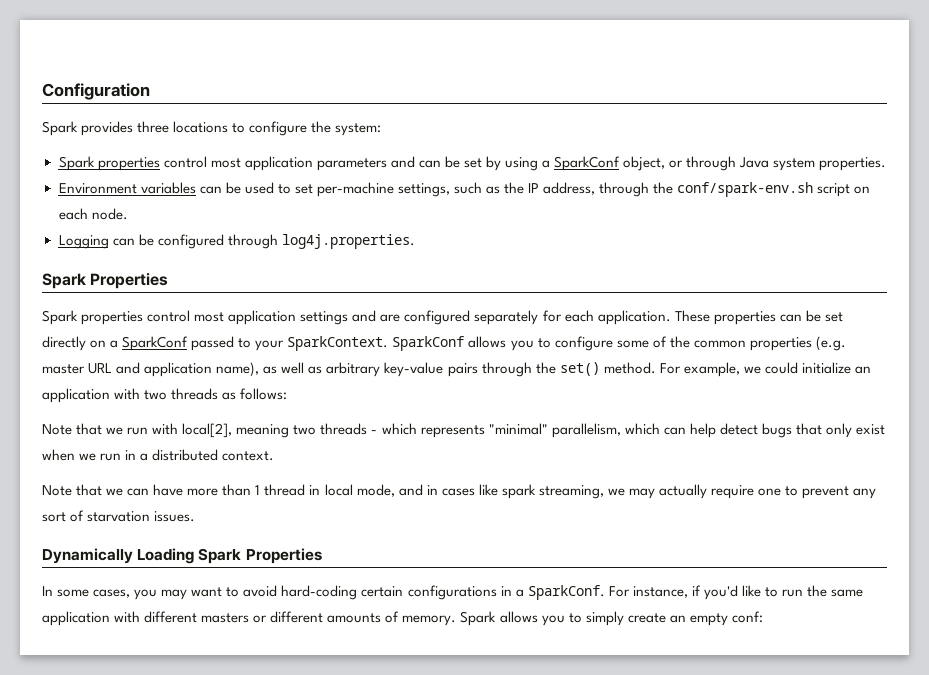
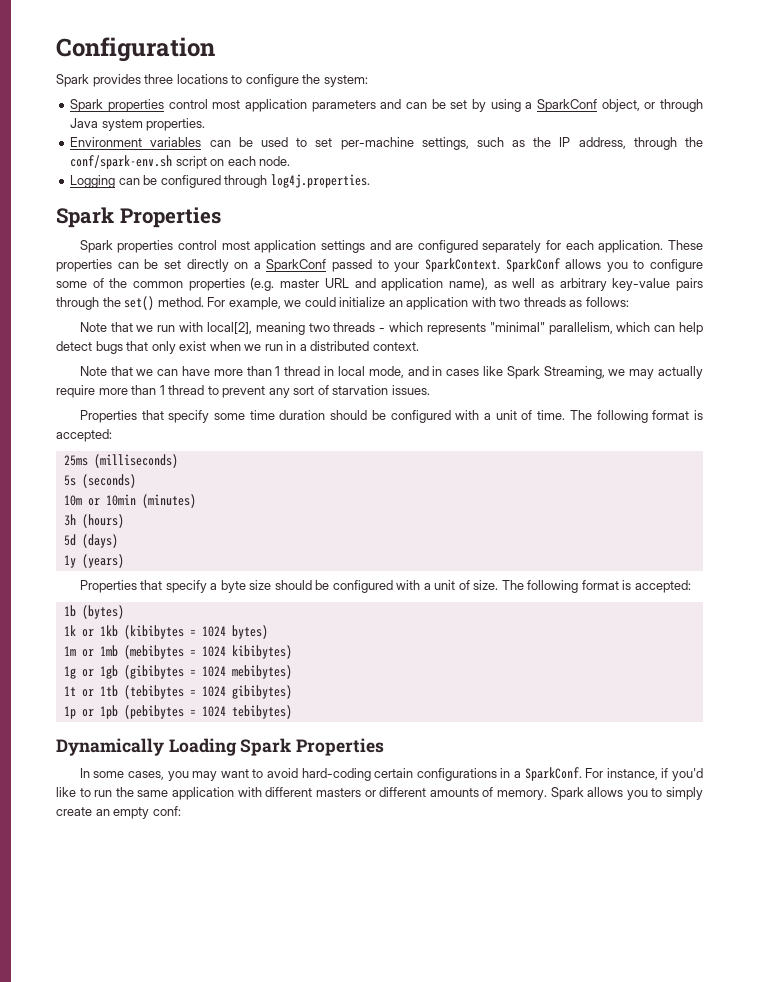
[501,484,604,499] spark streaming, -> [506,366,605,379] Spark Streaming,
[758,488,782,496] one -> [98,385,205,395] more than 1 thread
(196, 516) none -> [79,410,703,423] [56,429,112,442] [63,454,178,468] [63,474,136,488] [63,494,196,508] [63,514,124,528] [63,534,118,548] [63,554,124,568] [79,580,691,593] [63,605,124,619] [63,625,268,639] [63,645,292,659] [63,665,292,679] [63,685,292,699] [63,705,292,719] // Properties that specify some time duration should be configured with a unit of time. The following format is accepted: // 25ms (milliseconds) // 5s (seconds) // 10m or 10min (minutes) // 3h (hours) // 5d (days) // 1y (years) // Properties that specify a byte size should be configured with a unit of size. The following format is accepted: // 1b (bytes) // 1k or 1kb (kibibytes = 1024 bytes) // 1m or 1mb (mebibytes = 1024 kibibytes) // 1g or 1gb (gibibytes = 1024 mebibytes) // 1t or 1tb (tebibytes = 1024 gibibytes) // 1p or 1pb (pebibytes = 1024 tebibytes)

